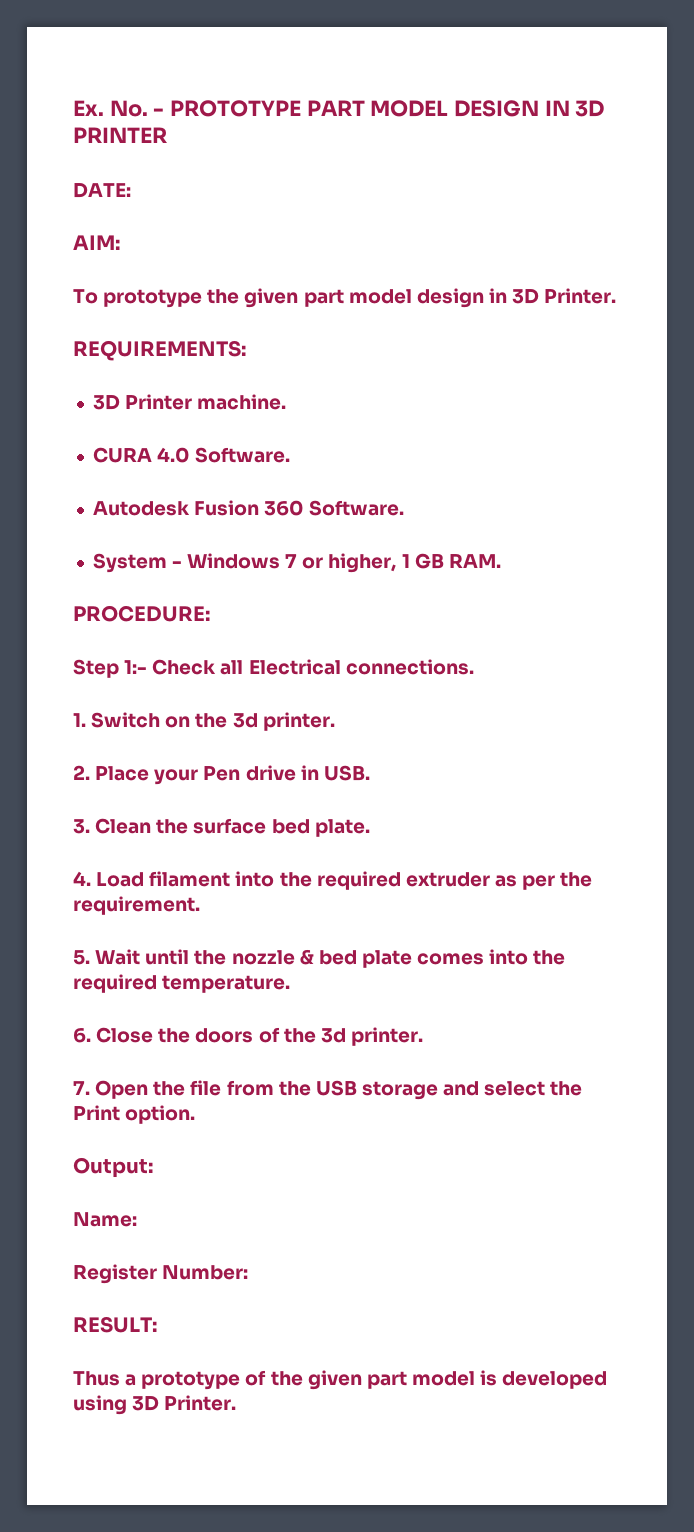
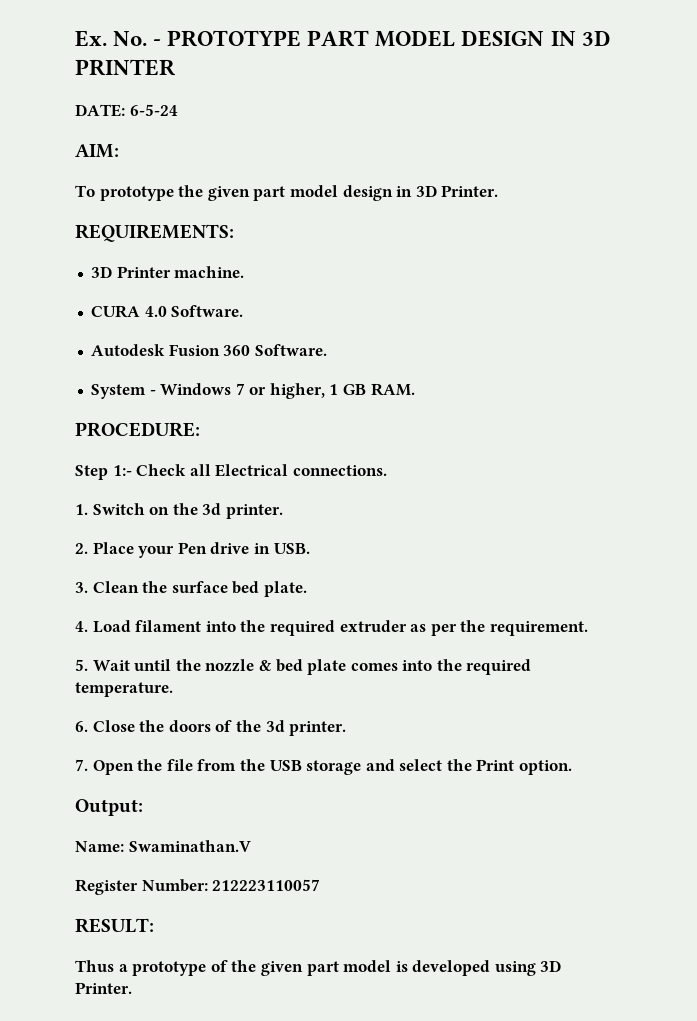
(131, 190) none -> [129,104,178,116] 6-5-24
(137, 1219) none -> [128,840,251,852] Swaminathan.V
(249, 1272) none -> [212,879,321,891] 212223110057

